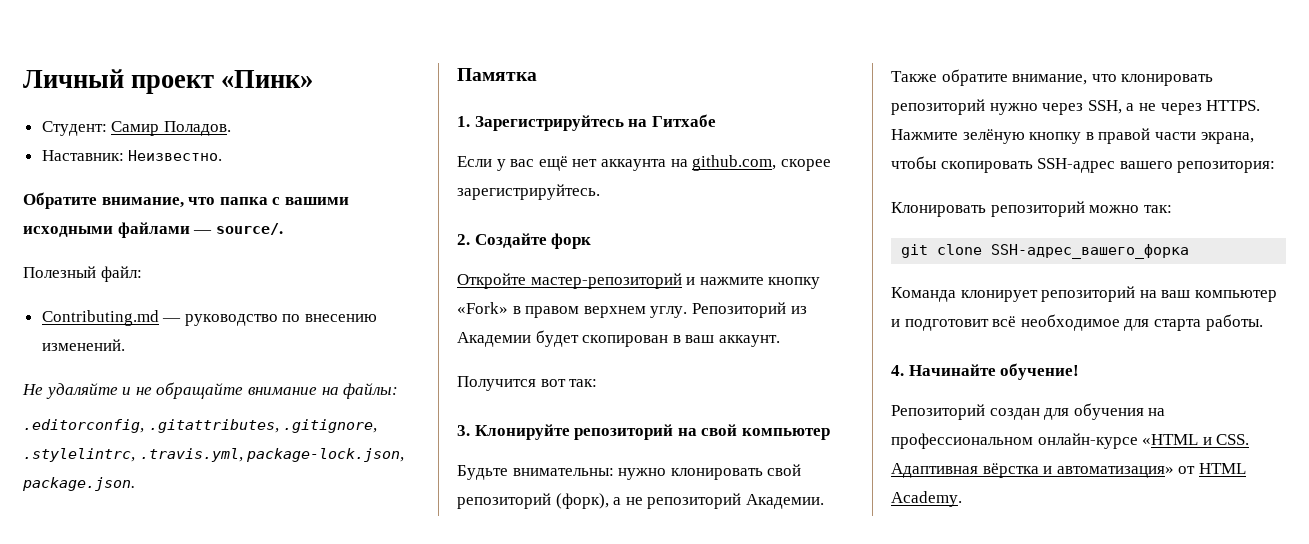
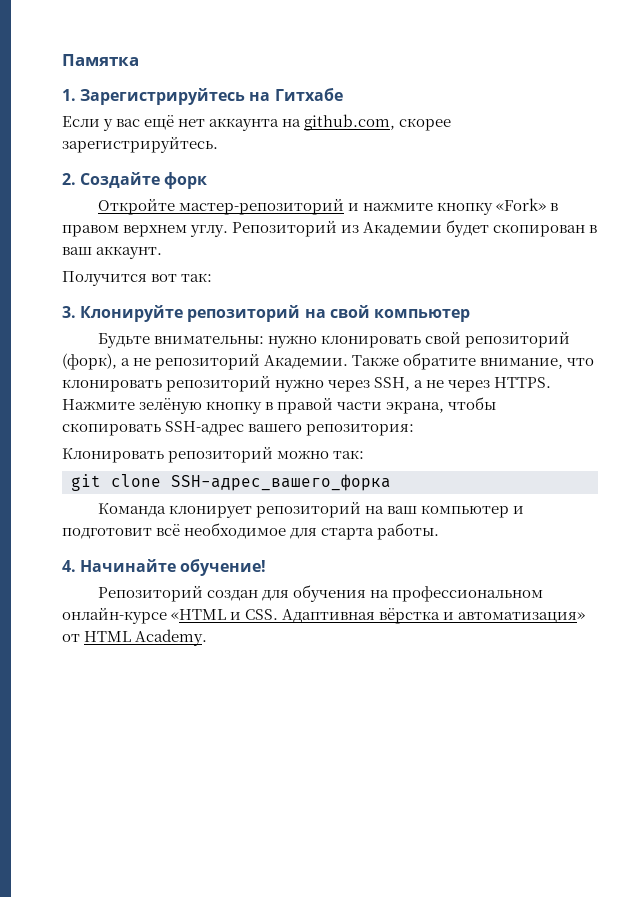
[23,69,314,94] [41,121,231,136] [41,150,223,161] [23,192,349,209] [23,222,283,238] [23,266,142,282] [41,310,378,326] [41,339,125,351] [22,382,399,399] [23,419,378,433] [23,448,405,462] [22,477,135,491] Личный проект «Пинк» // Студент: Самир Поладов. // Наставник: Неизвестно. // Обратите внимание, что папка с вашими исходными файлами — source/. // Полезный файл: // Contributing.md — руководство по внесению изменений. // Не удаляйте и не обращайте внимание на файлы: // .editorconfig, .gitattributes, .gitignore, .stylelintrc, .travis.yml, package-lock.json, package.json. // -> (62, 60) none

